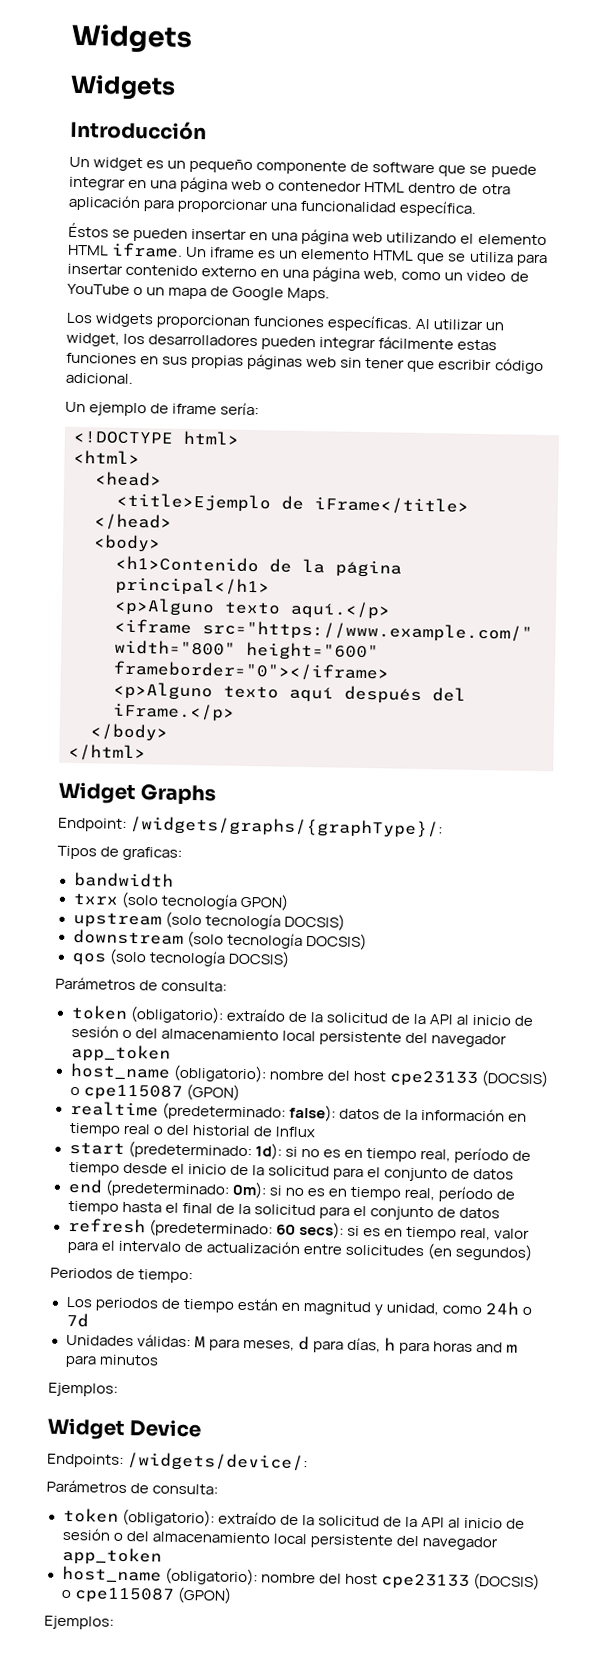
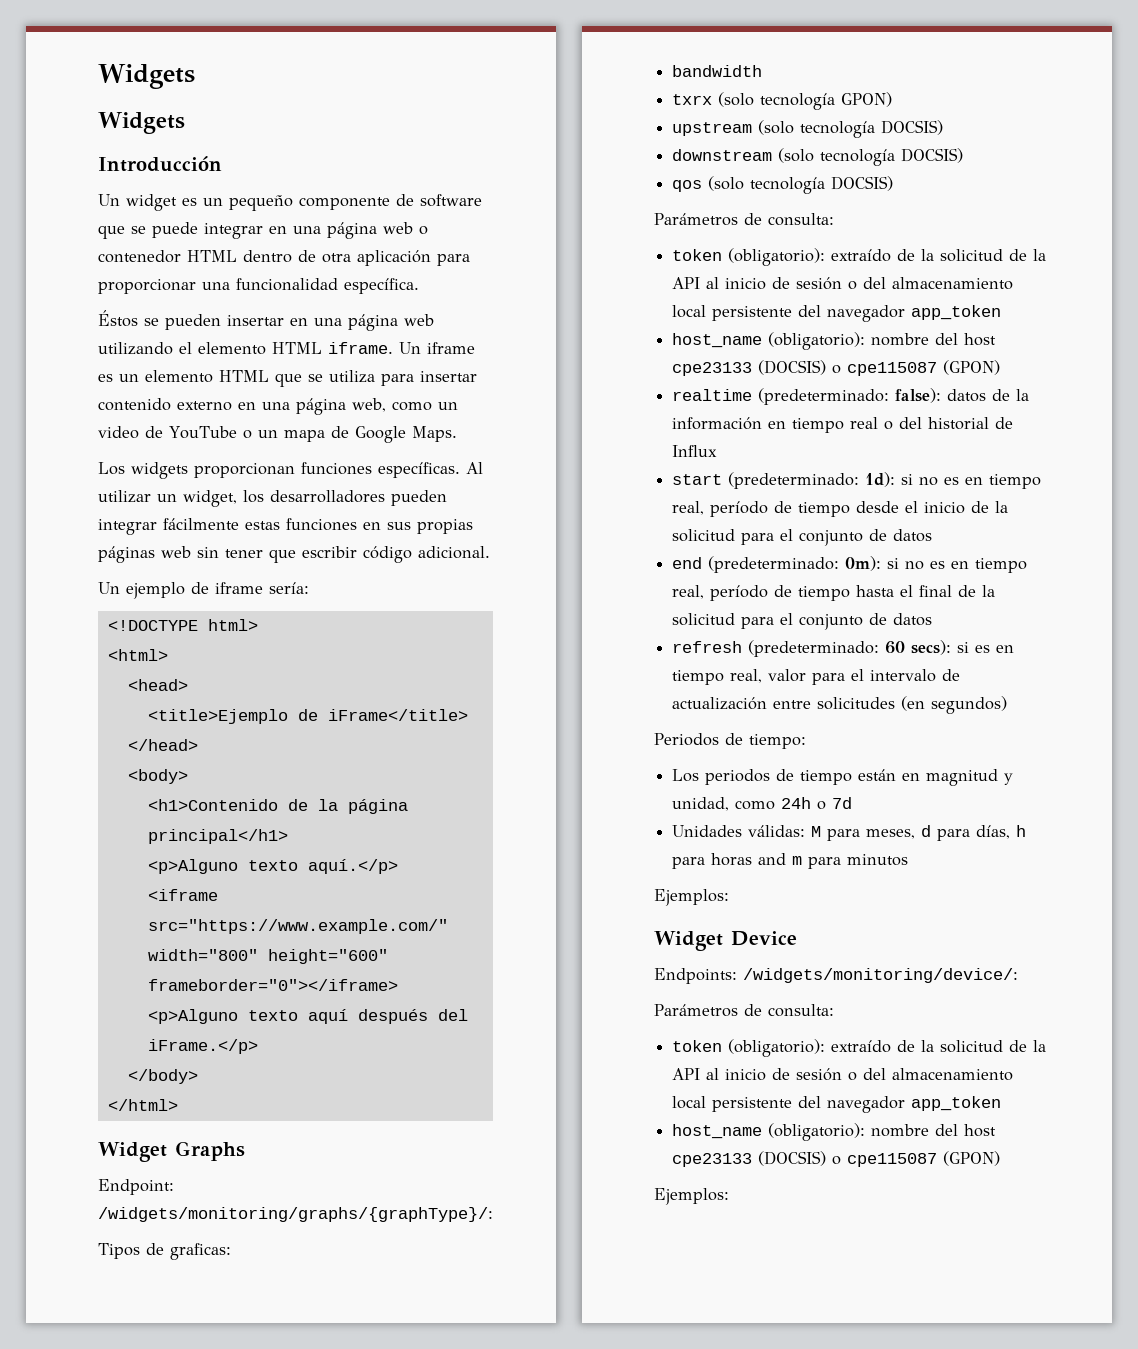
[130,815,444,839] /widgets/graphs/{graphType}/: -> [98,1207,493,1222] /widgets/monitoring/graphs/{graphType}/:
[127,1452,309,1473] /widgets/device/: -> [743,968,1018,983] /widgets/monitoring/device/:

